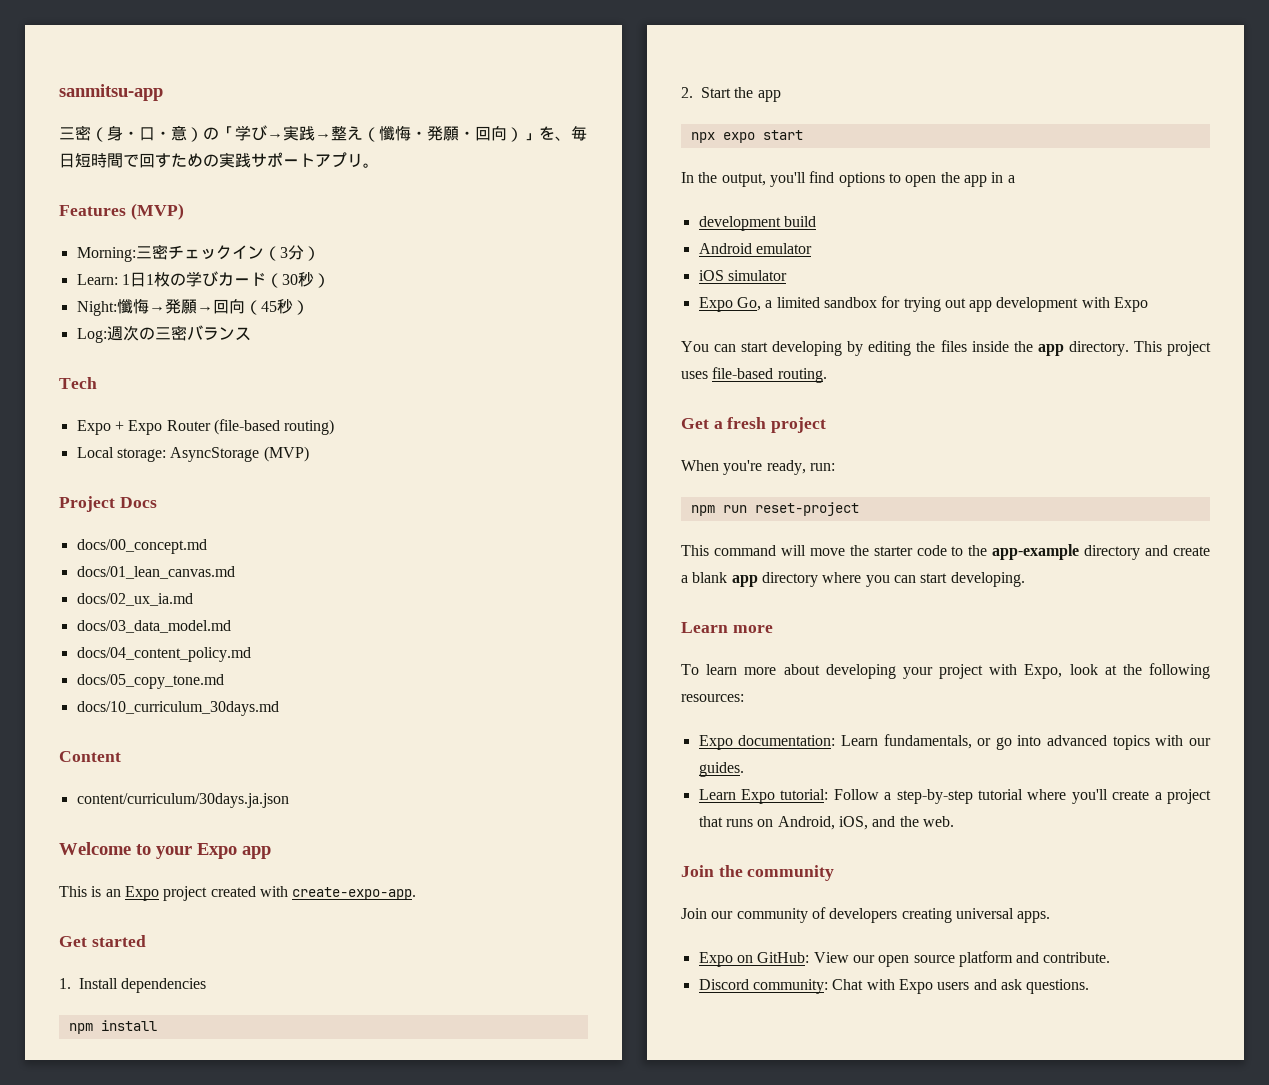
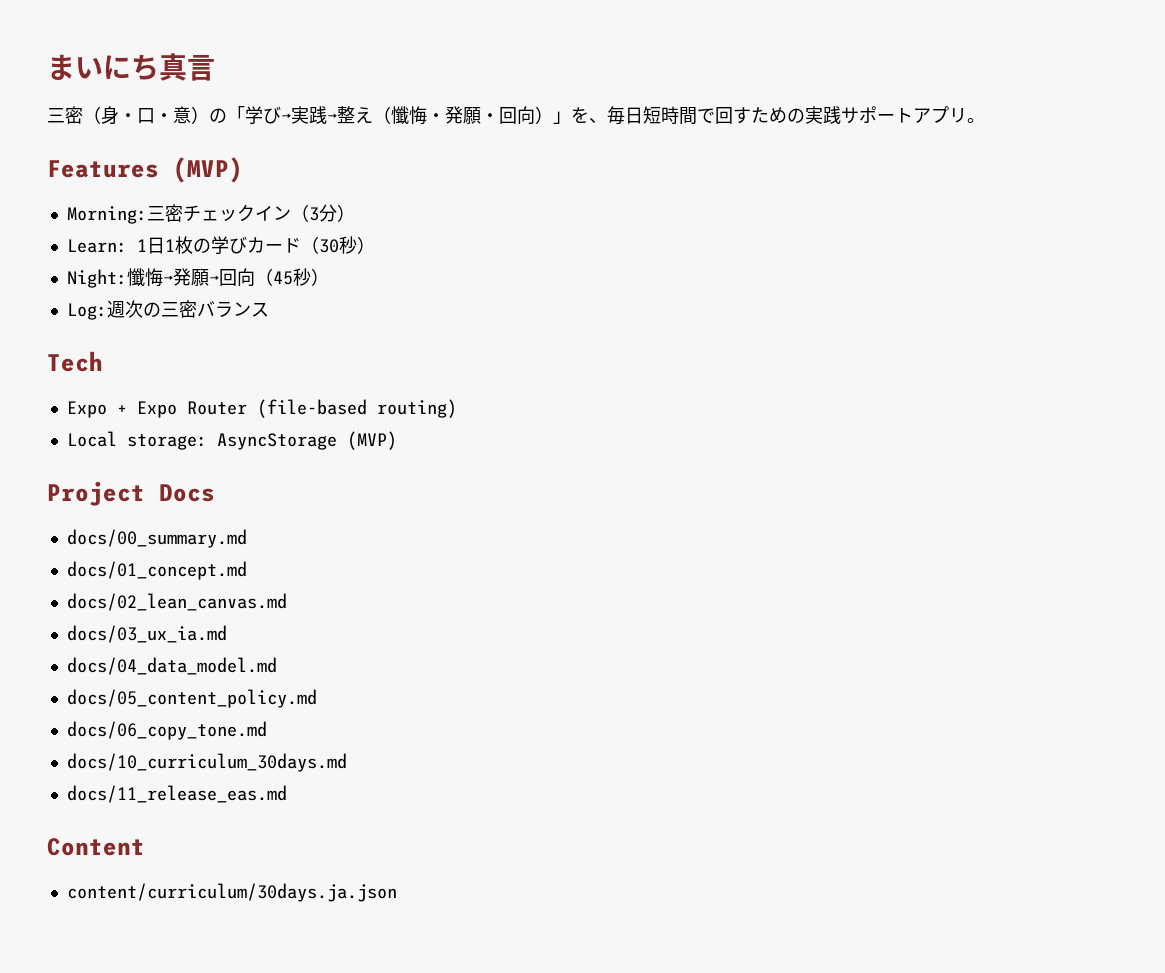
[59,84,163,101] sanmitsu-app -> [47,53,215,81] まいにち真言
[76,539,207,554] [76,566,235,579] [76,593,193,606] [76,620,231,633] [76,647,251,662] [76,674,224,689] docs/00_concept.md // docs/01_lean_canvas.md // docs/02_ux_ia.md // docs/03_data_model.md // docs/04_content_policy.md // docs/05_copy_tone.md -> [66,529,247,548] [66,561,247,580] [66,593,287,611] [66,625,227,643] [66,657,277,675] [66,689,317,708] [66,721,267,740] docs/00_summary.md // docs/01_concept.md // docs/02_lean_canvas.md // docs/03_ux_ia.md // docs/04_data_model.md // docs/05_content_policy.md // docs/06_copy_tone.md
(279, 708) none -> [66,785,287,803] // docs/11_release_eas.md
[59,842,271,859] [59,886,417,901] [59,935,146,947] [59,978,207,993] [68,1020,157,1034] [681,87,781,102] [690,130,803,143] [681,171,1015,187] [698,216,816,231] [698,243,812,254] [698,270,787,281] [698,296,1149,312] [681,340,1211,356] [681,367,827,383] [681,417,827,433] [681,460,835,475] [690,502,859,516] [681,544,1210,560] [681,572,1025,587] [681,622,773,633] [681,663,1210,679] [681,694,744,702] [698,734,1211,750] [698,762,744,777] [698,789,1211,804] [698,816,954,830] [681,865,835,881] [681,907,1051,923] [698,951,1111,967] [698,979,1090,994] // Welcome to your Expo app // This is an Expo project created with create-expo-app. // Get started // 1. Install dependencies // npm install // 2. Start the app // npx expo start // In the output, you'll find options to open the app in a // development build // Android emulator // iOS simulator // Expo Go, a limited sandbox for trying out app development with Expo // You can start developing by editing the files inside the app directory. This project uses file-based routing. // Get a fresh project // When you're ready, run: // npm run reset-project // This command will move the starter code to the app-example directory and create a blank app directory where you can start developing. // Learn more // To learn more about developing your project with Expo, look at the following resources: // Expo documentation: Learn fundamentals, or go into advanced topics with our guides. // Learn Expo tutorial: Follow a step-by-step tutorial where you'll create a project that runs on Android, iOS, and the web. // Join the community // Join our community of developers creating universal apps. // Expo on GitHub: View our open source platform and contribute. // Discord community: Chat with Expo users and ask questions. -> (397, 892) none

